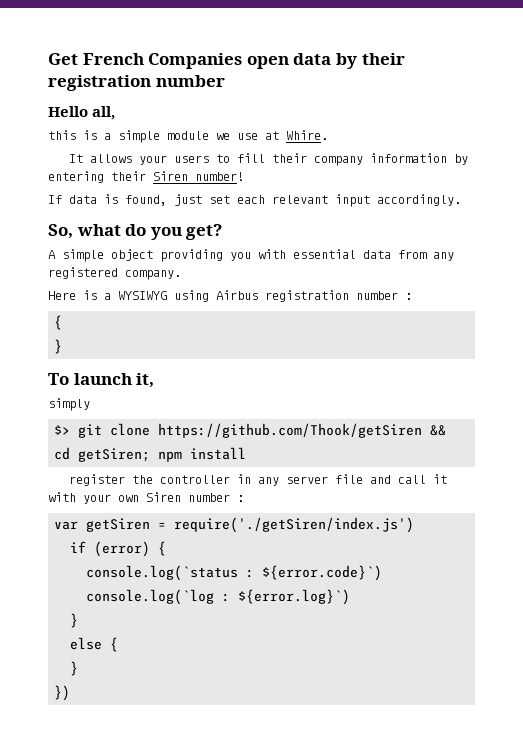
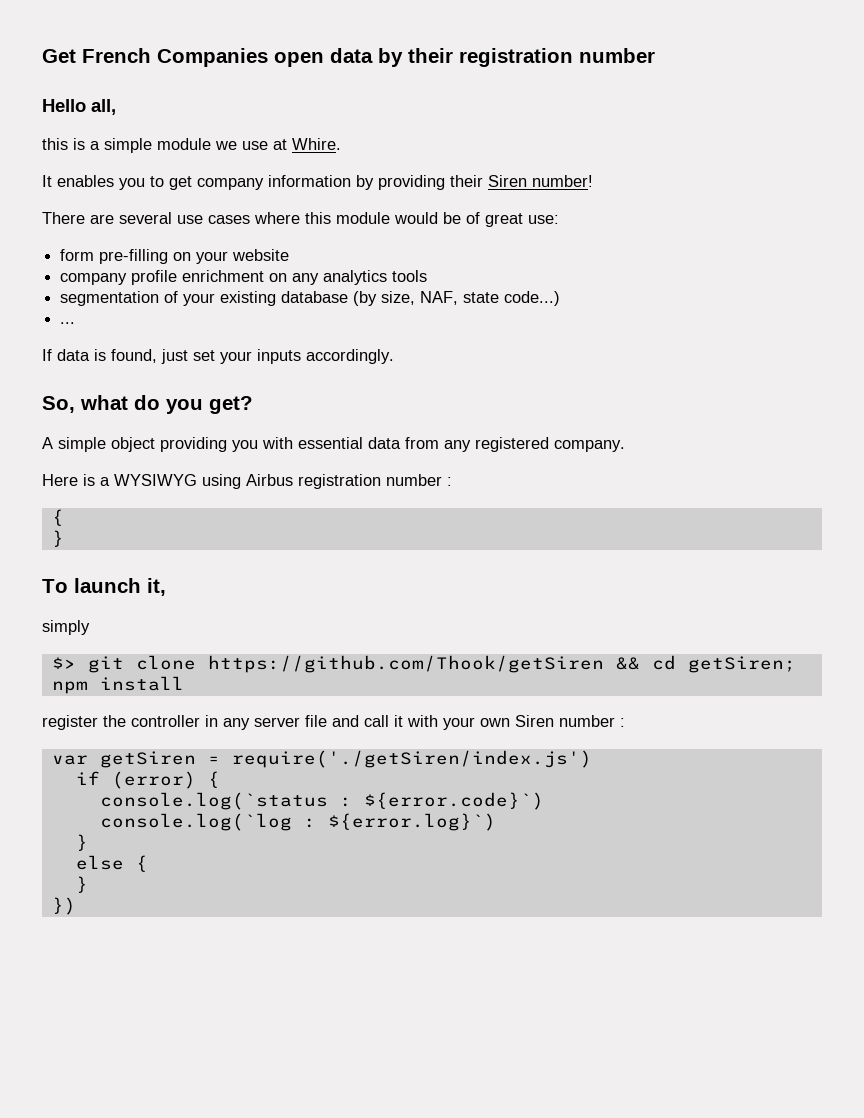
[89,153,307,165] allows your users to fill their -> [57,175,192,190] enables you to get
[48,171,104,183] entering -> [378,175,445,190] providing
(244, 176) none -> [42,212,559,227] [60,249,290,264] [60,270,428,285] [60,291,561,306] [60,322,76,324] // There are several use cases where this module would be of great use: // form pre-filling on your website // company profile enrichment on any analytics tools // segmentation of your existing database (by size, NAF, state code...) // ...
[237,194,370,207] each relevant input -> [220,349,301,364] your inputs

